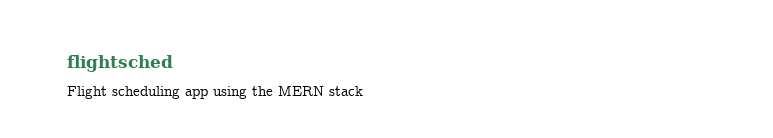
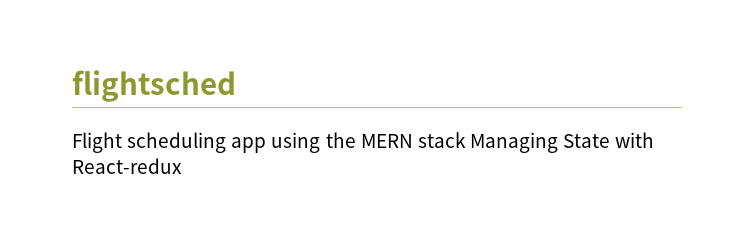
(363, 91) none -> [469,132,655,153] [72,158,182,174] Managing State with React-redux

